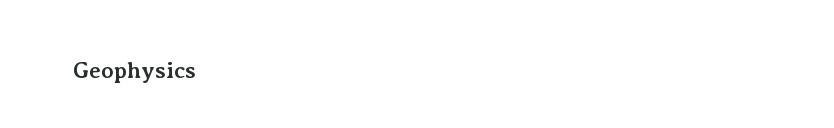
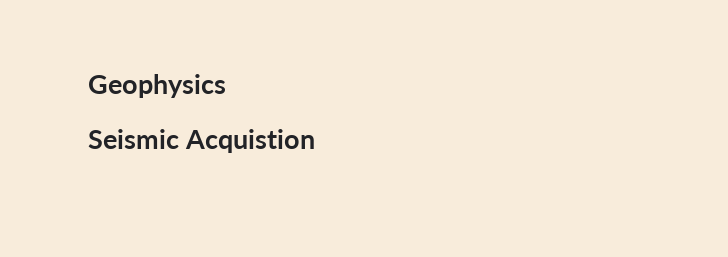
(196, 72) none -> [88,129,316,153] // Seismic Acquistion

